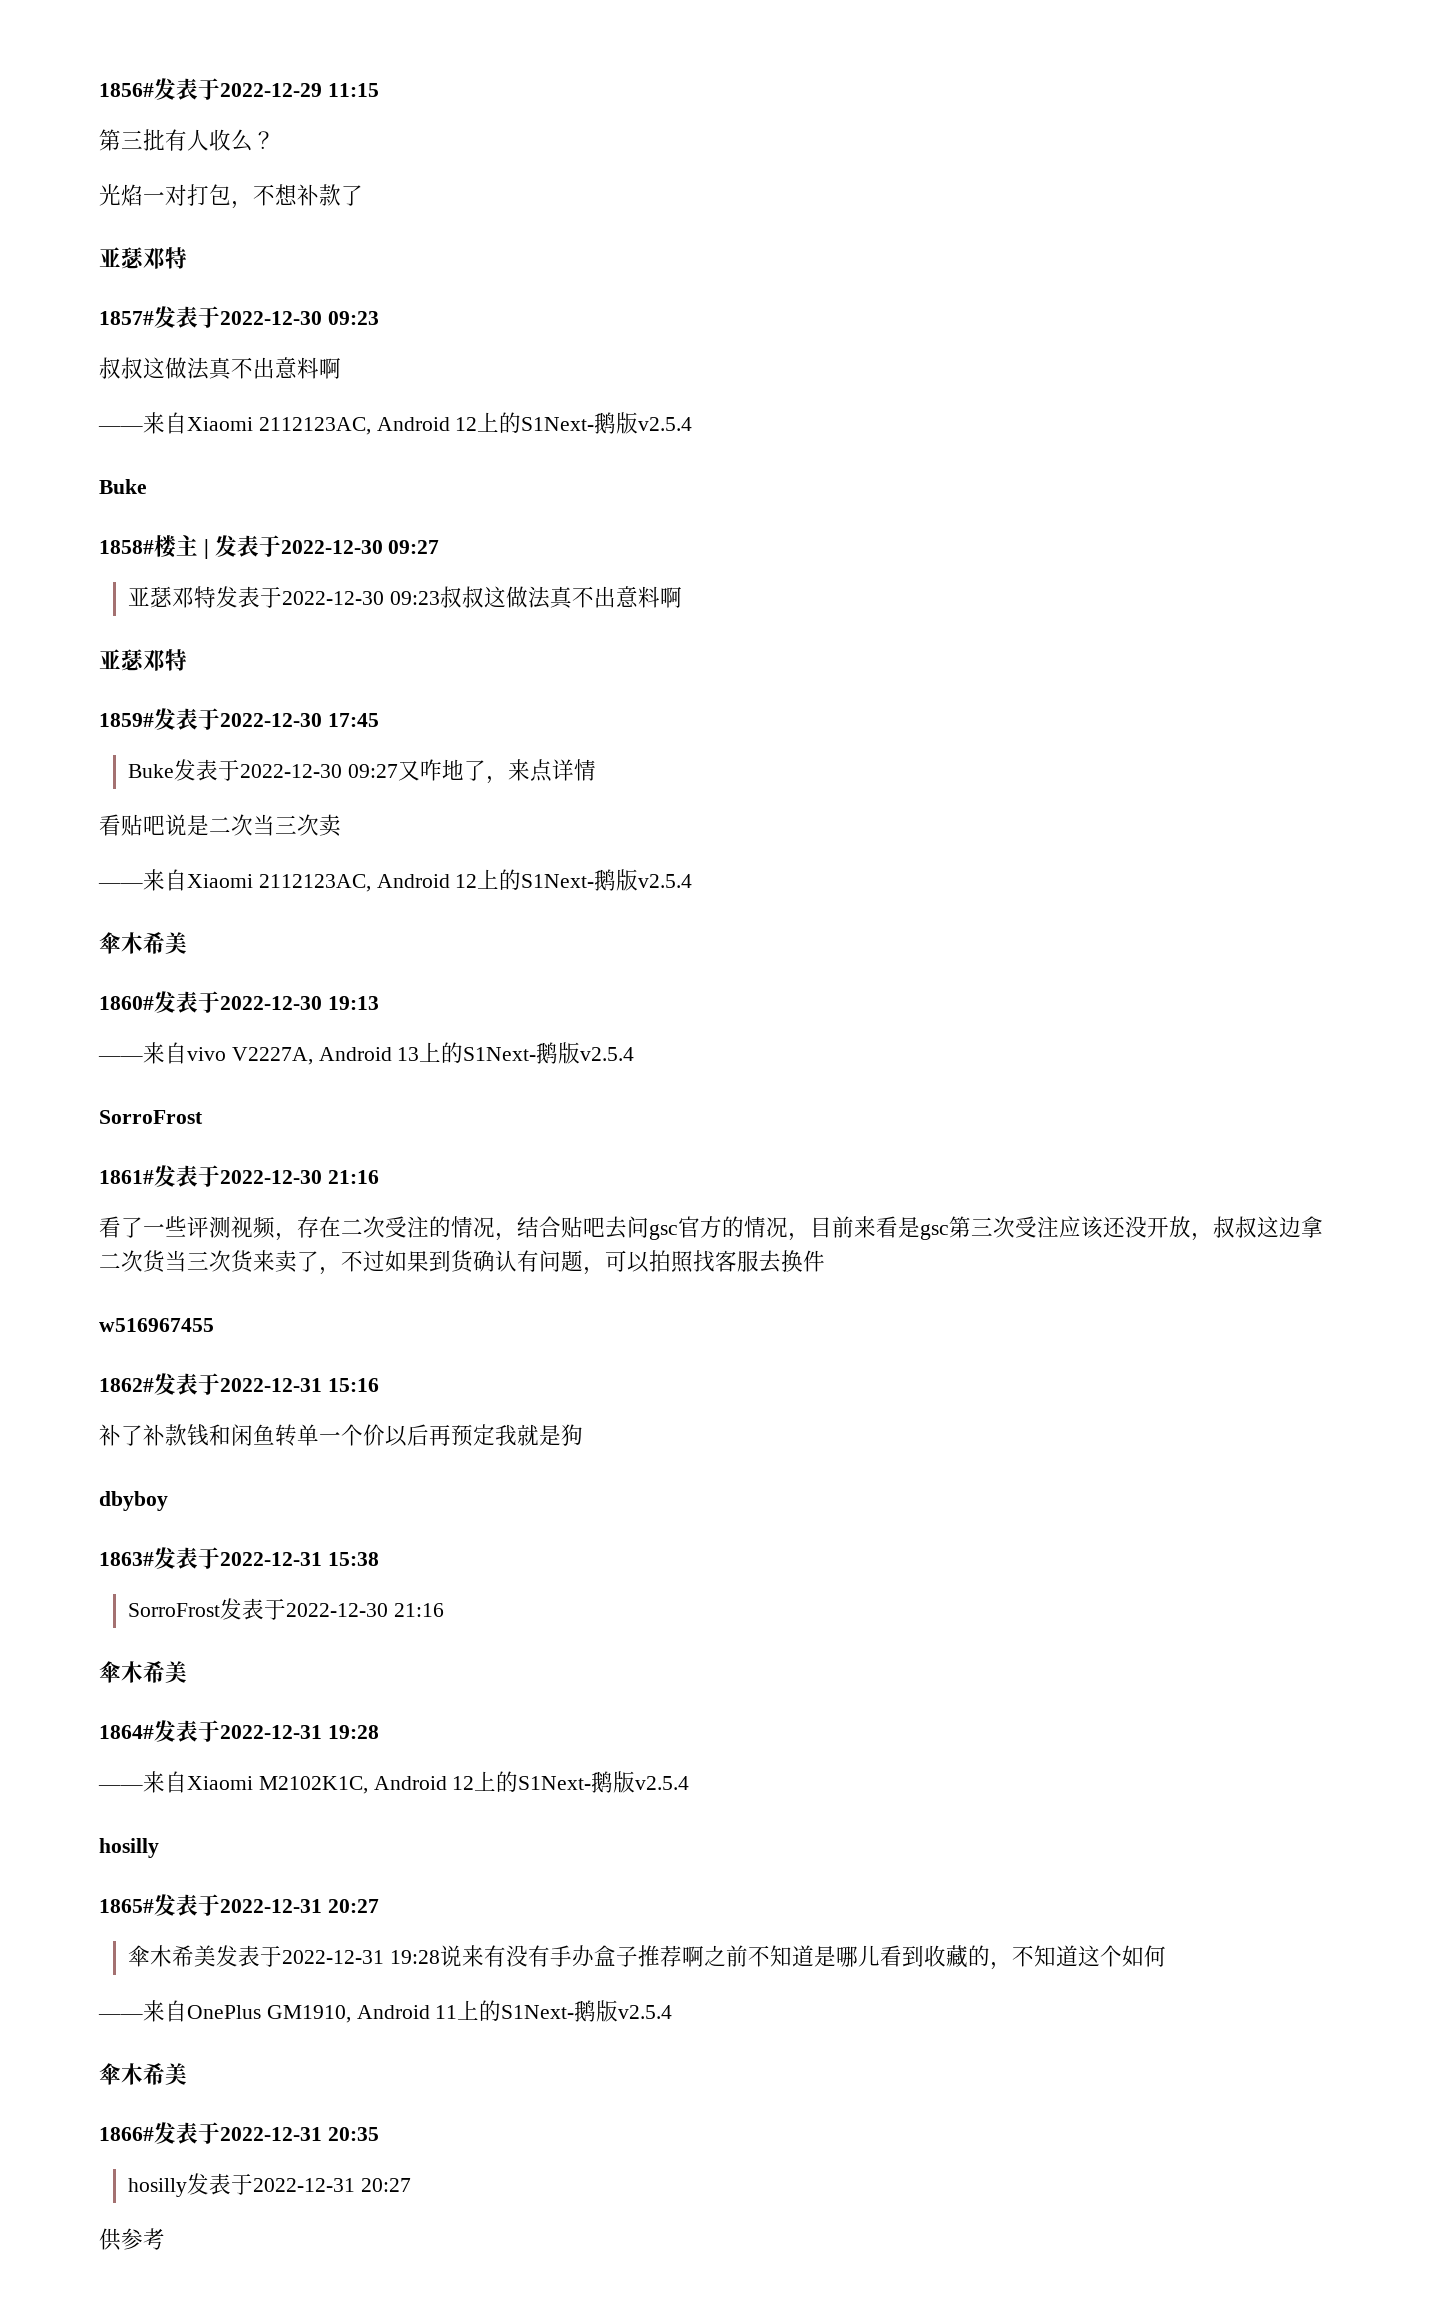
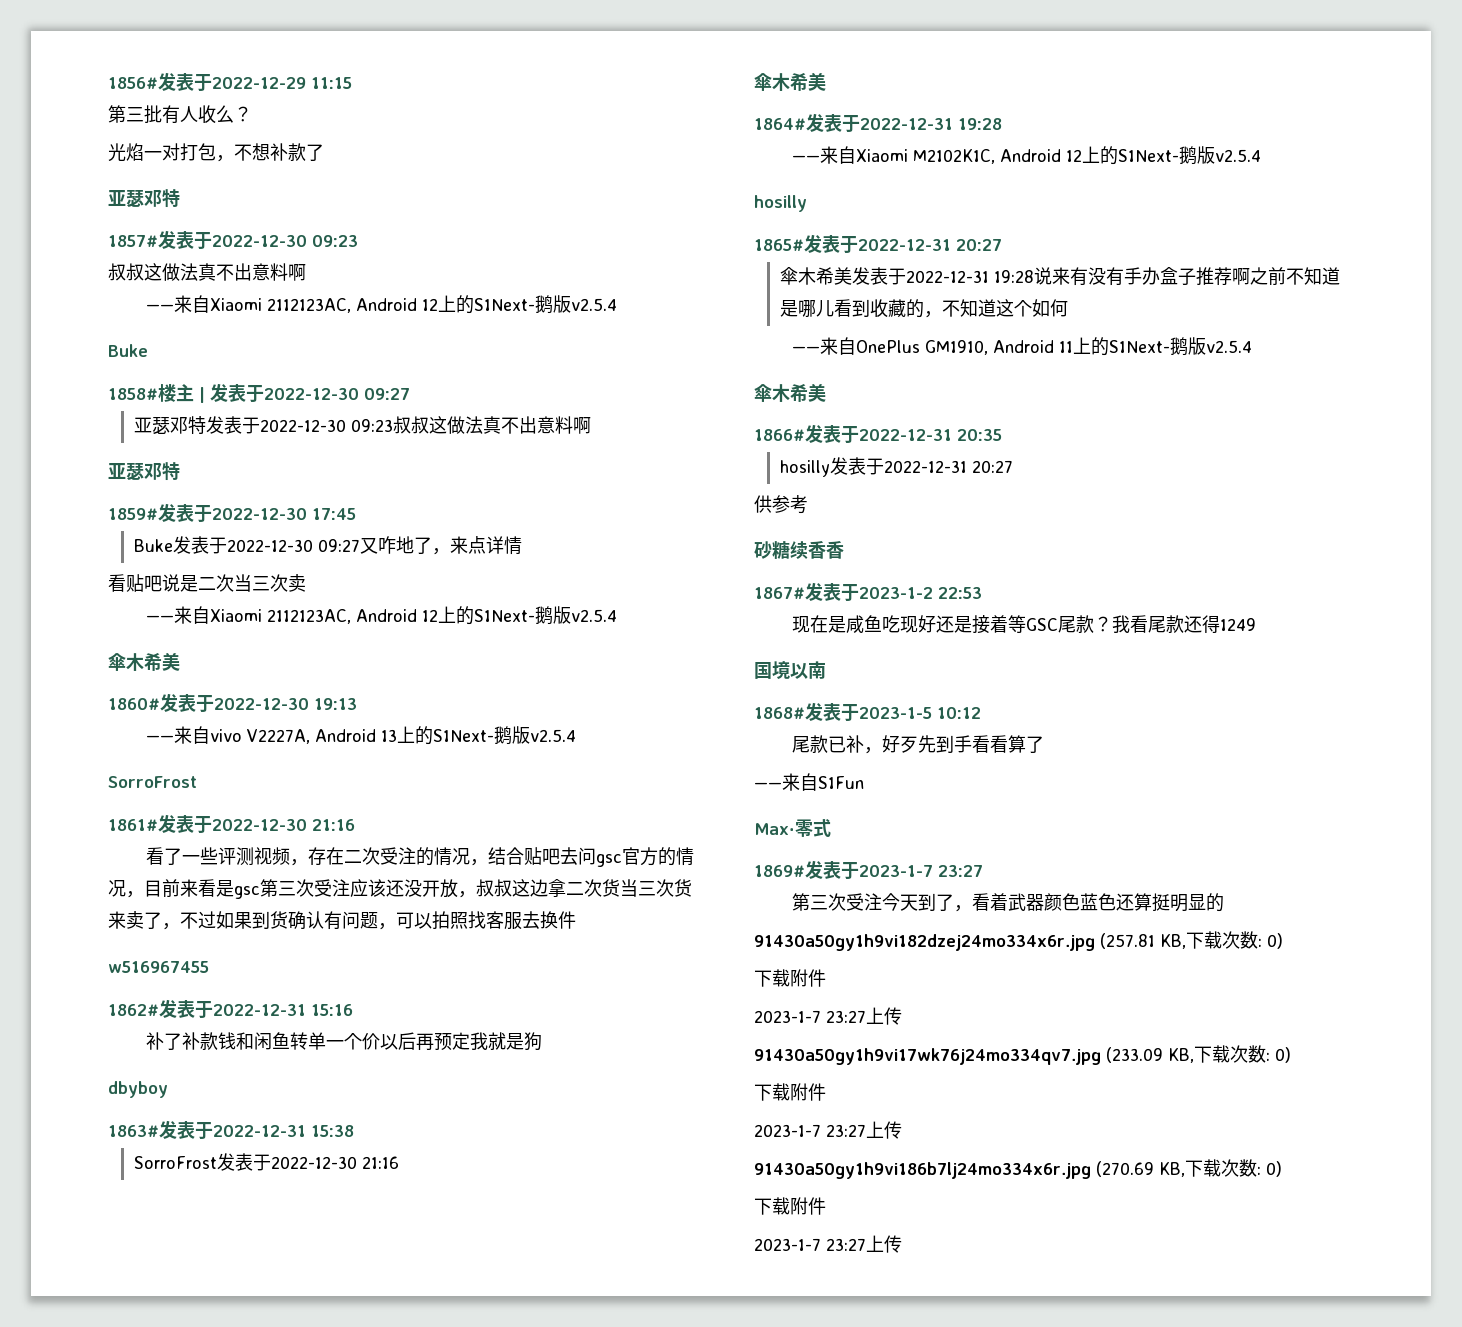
(165, 2239) none -> [754,541,844,559] [754,582,982,601] [792,615,1257,634] [754,661,826,679] [754,702,981,721] [792,735,1045,754] [754,773,864,791] [754,819,831,837] [754,860,983,879] [792,893,1225,912] [754,931,1283,951] [754,969,826,987] [754,1007,902,1025] [754,1045,1291,1065] [754,1083,826,1101] [754,1121,902,1139] [754,1159,1282,1179] [754,1197,826,1215] [754,1235,902,1253] // 砂糖续香香 // 1867#发表于2023-1-2 22:53 // 现在是咸鱼吃现好还是接着等GSC尾款？我看尾款还得1249 // 国境以南 // 1868#发表于2023-1-5 10:12 // 尾款已补，好歹先到手看看算了 // ——来自S1Fun // Max·零式 // 1869#发表于2023-1-7 23:27 // 第三次受注今天到了，看着武器颜色蓝色还算挺明显的 // 91430a50gy1h9vi182dzej24mo334x6r.jpg (257.81 KB,下载次数: 0) // 下载附件 // 2023-1-7 23:27上传 // 91430a50gy1h9vi17wk76j24mo334qv7.jpg (233.09 KB,下载次数: 0) // 下载附件 // 2023-1-7 23:27上传 // 91430a50gy1h9vi186b7lj24mo334x6r.jpg (270.69 KB,下载次数: 0) // 下载附件 // 2023-1-7 23:27上传

